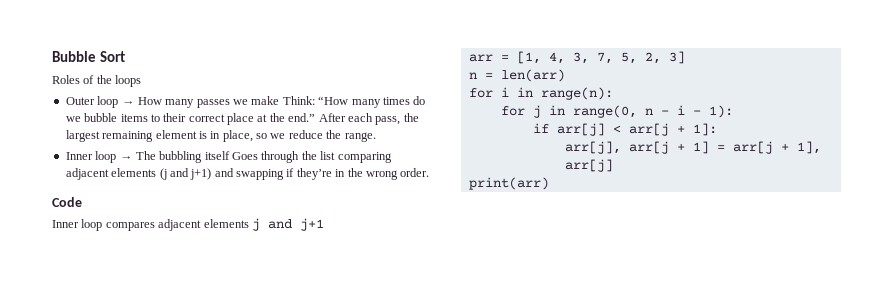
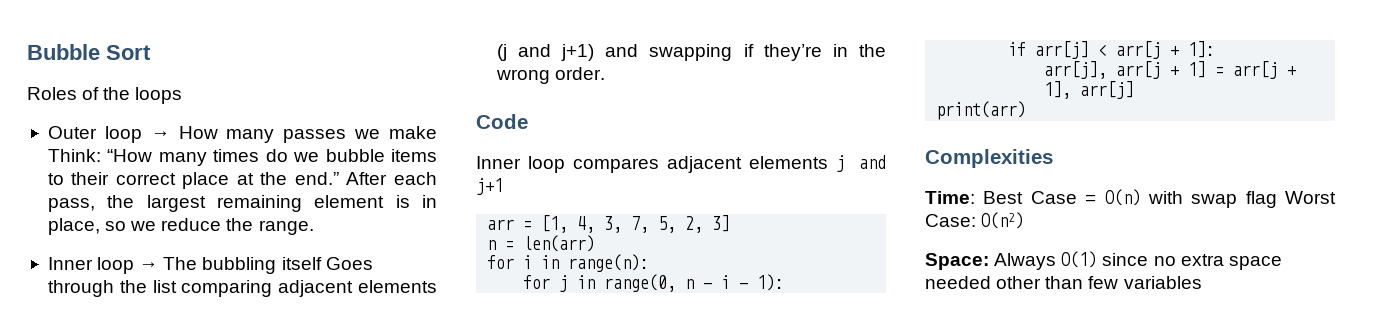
(549, 183) none -> [925,149,1053,168] [925,189,1336,208] [925,212,1025,229] [925,251,1282,270] [925,276,1202,289] // Complexities // Time: Best Case = O(n) with swap flag Worst Case: O(n2) // Space: Always O(1) since no extra space needed other than few variables

